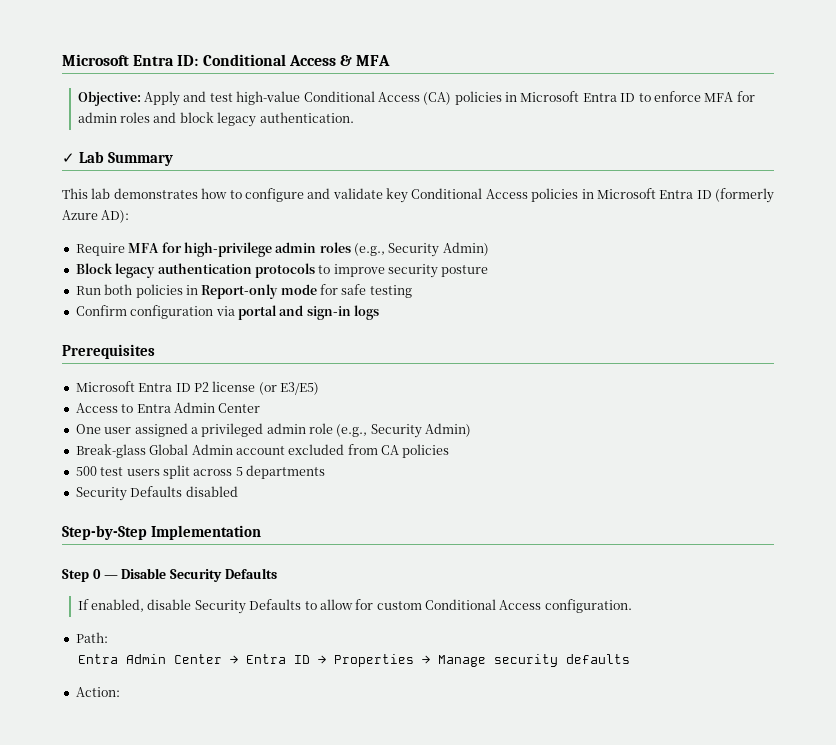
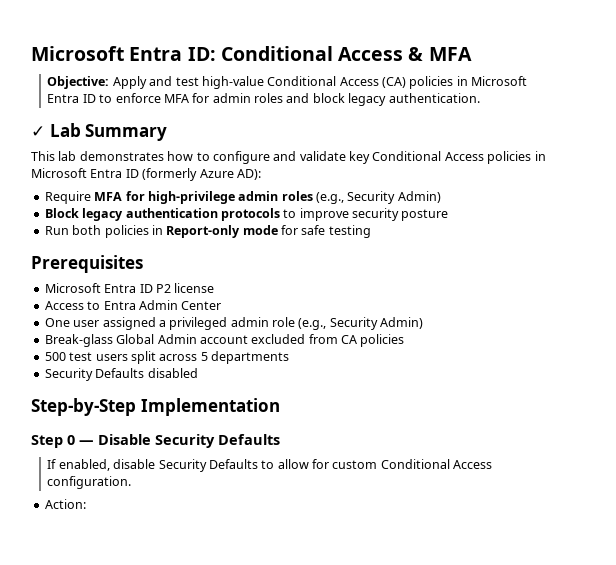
[75,305,379,320] // Confirm configuration via portal and sign-in logs -> (371, 231) none
[258,382,319,395] (or E3/E5) -> (215, 288) none
[75,632,108,643] [77,654,630,667] // Path: // Entra Admin Center → Entra ID → Properties → Manage security defaults -> (132, 482) none

